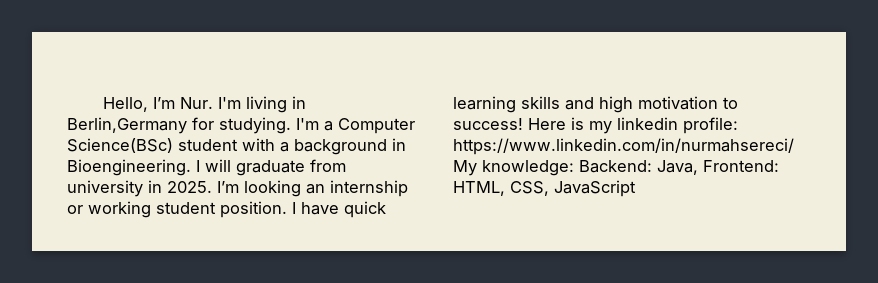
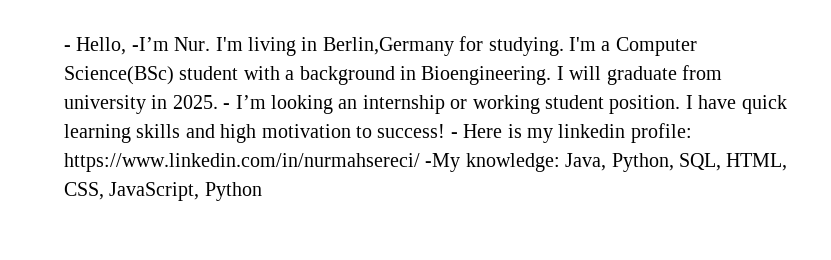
[103,97,176,112] Hello, I’m -> [64,37,169,55] - Hello, -I’m
(212, 187) none -> [223,103,231,109] -
(523, 124) none -> [450,132,458,138] -
[453,160,779,176] [453,180,636,197] My knowledge: Backend: Java, Frontend: HTML, CSS, JavaScript -> [425,153,788,172] [64,182,262,201] -My knowledge: Java, Python, SQL, HTML, CSS, JavaScript, Python

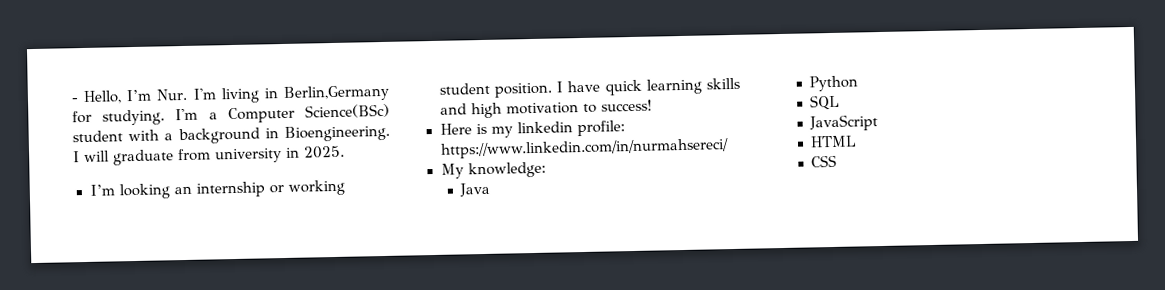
[131,37,169,51] -I’m -> [126,89,153,102] I’m
[223,103,231,109] - -> (345, 152) //
[450,132,458,138] - -> (652, 105) //
[425,153,461,172] -My -> [440,163,464,179] // My
[565,153,788,172] [64,182,262,201] Java, Python, SQL, HTML, CSS, JavaScript, Python -> [459,182,492,198] [809,75,859,92] [810,94,841,111] [809,114,879,132] [810,135,858,148] [811,154,838,168] // Java // Python // SQL // JavaScript // HTML // CSS

